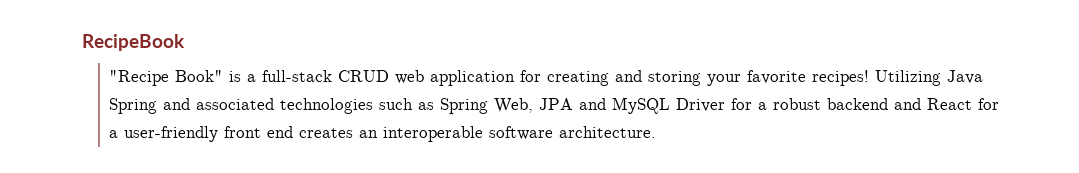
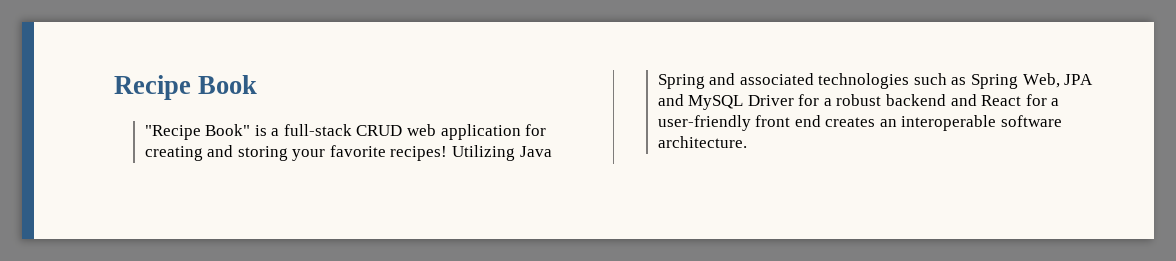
[82,34,185,51] RecipeBook -> [114,75,258,100] Recipe Book

